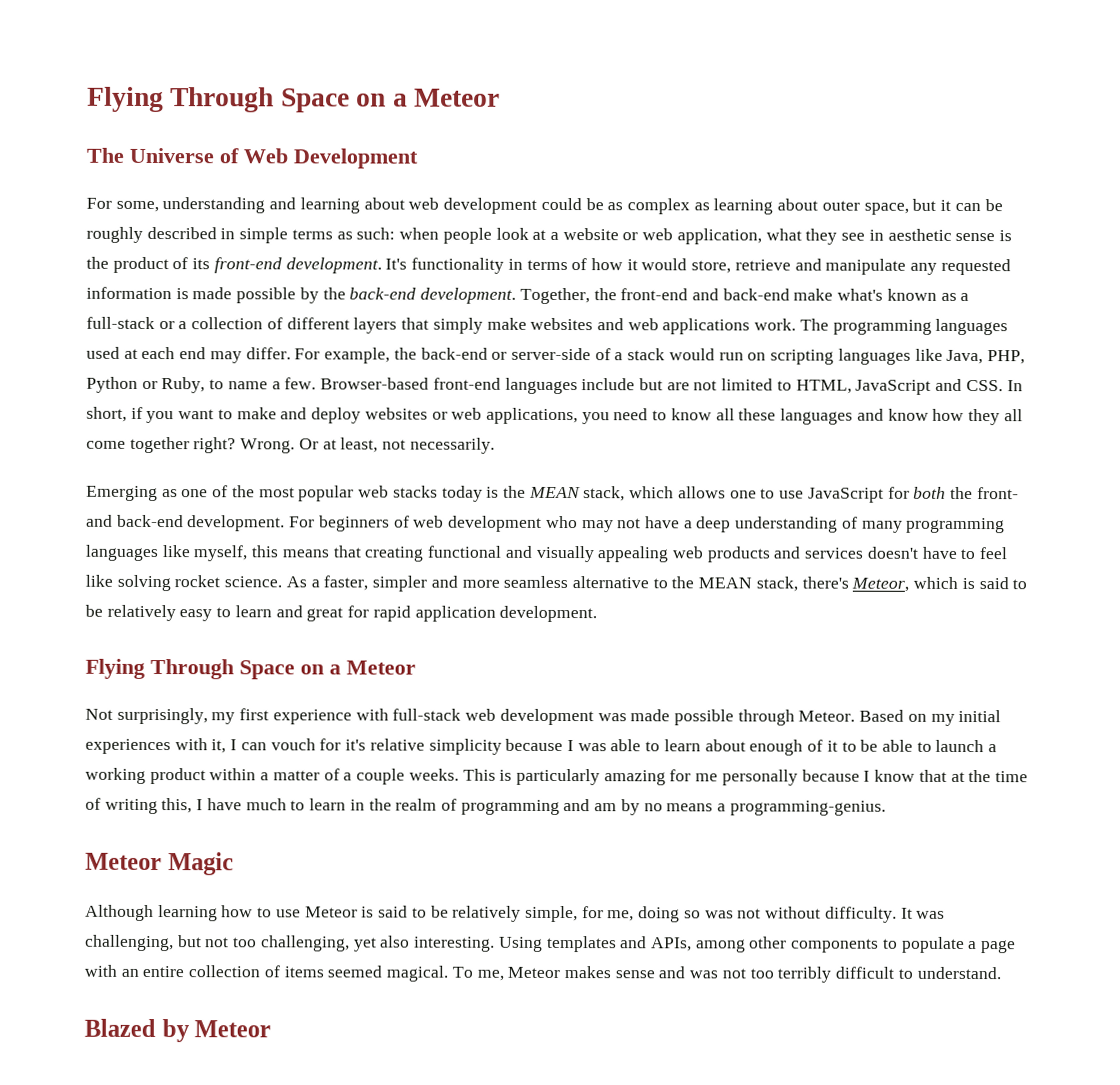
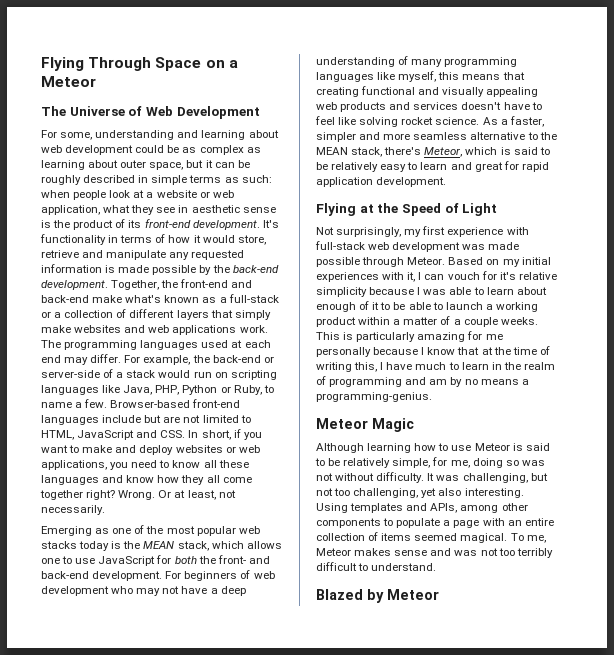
[150,659,416,680] Through Space on a Meteor -> [359,203,498,216] at the Speed of Light

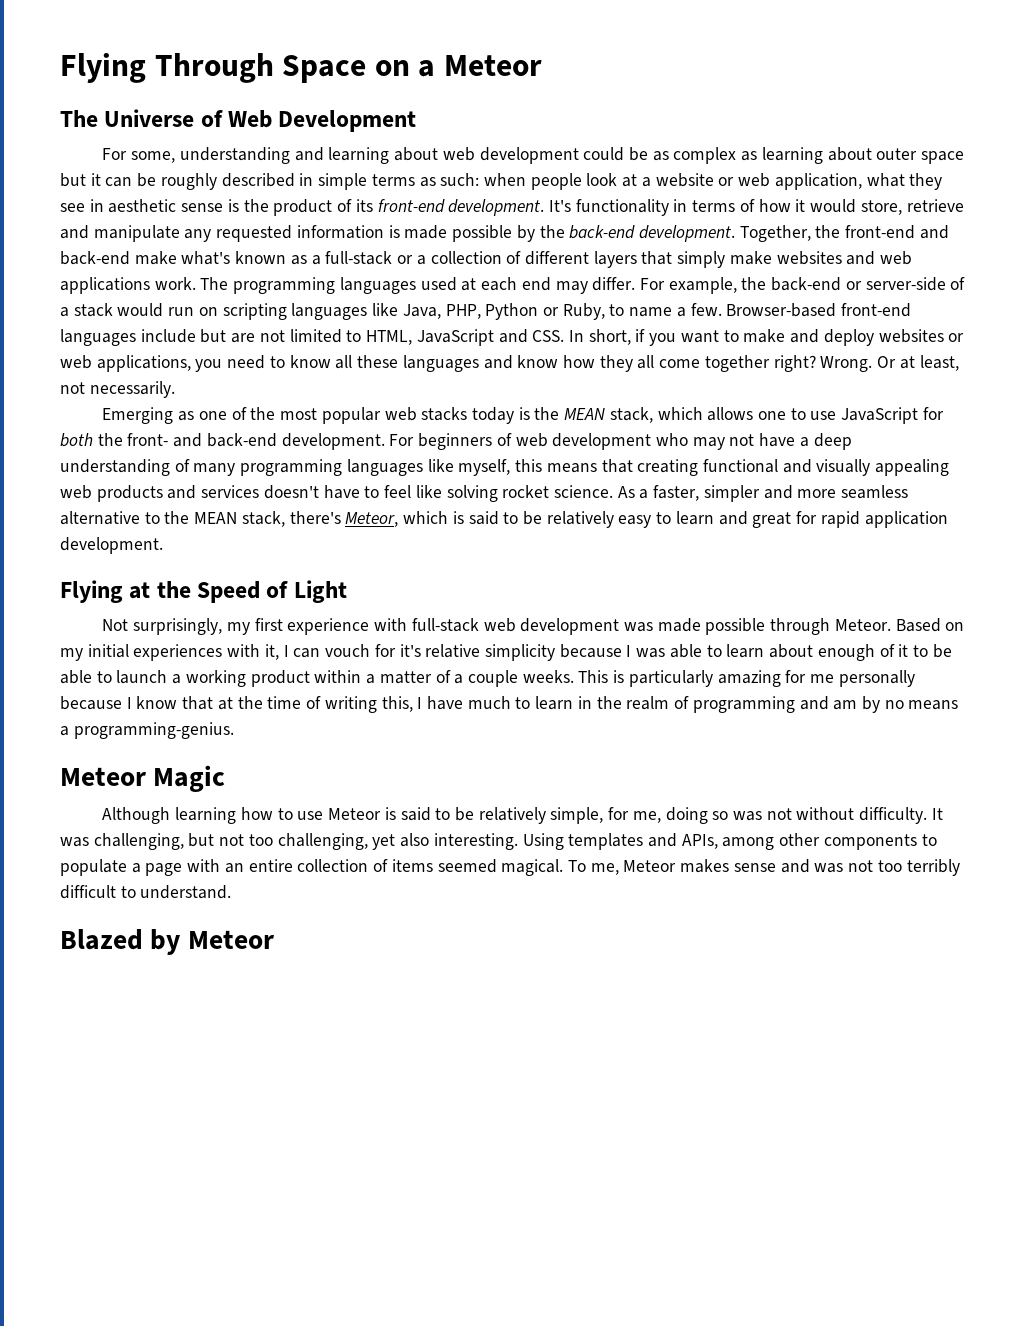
[149,162,184,170] space, -> [921,151,965,164] space

